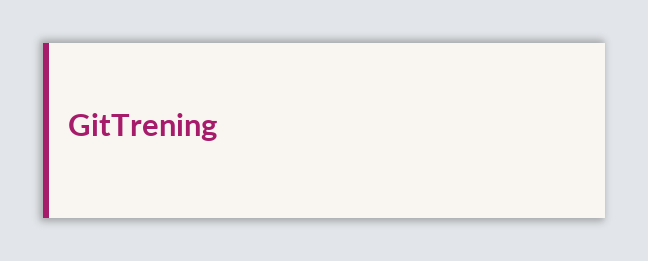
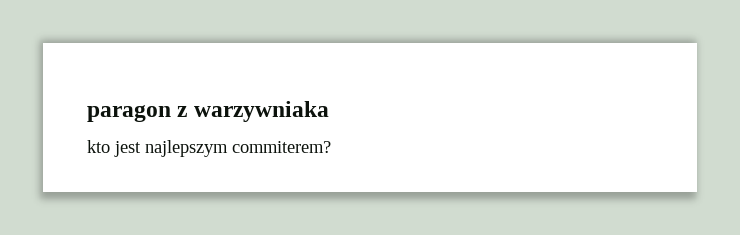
[68,113,217,141] GitTrening -> [87,101,329,122] [87,140,331,157] paragon z warzywniaka // kto jest najlepszym commiterem?

